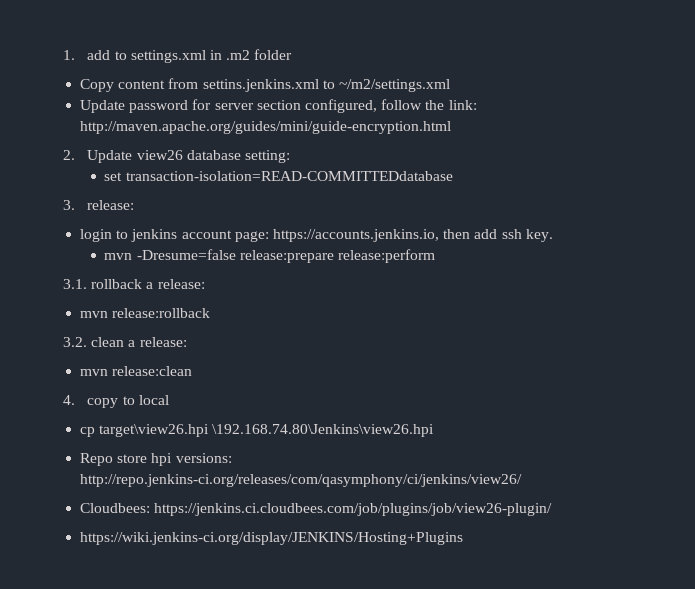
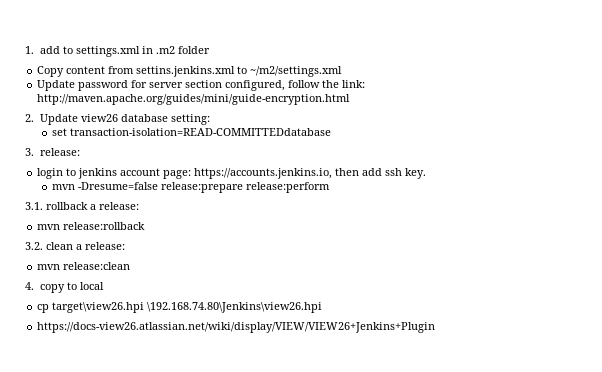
[80,453,232,466] [80,474,523,487] [80,503,553,516] [80,532,464,545] Repo store hpi versions: http://repo.jenkins-ci.org/releases/com/qasymphony/ci/jenkins/view26/ // Cloudbees: https://jenkins.ci.cloudbees.com/job/plugins/job/view26-plugin/ // https://wiki.jenkins-ci.org/display/JENKINS/Hosting+Plugins -> [37,322,436,333] https://docs-view26.atlassian.net/wiki/display/VIEW/VIEW26+Jenkins+Plugin

